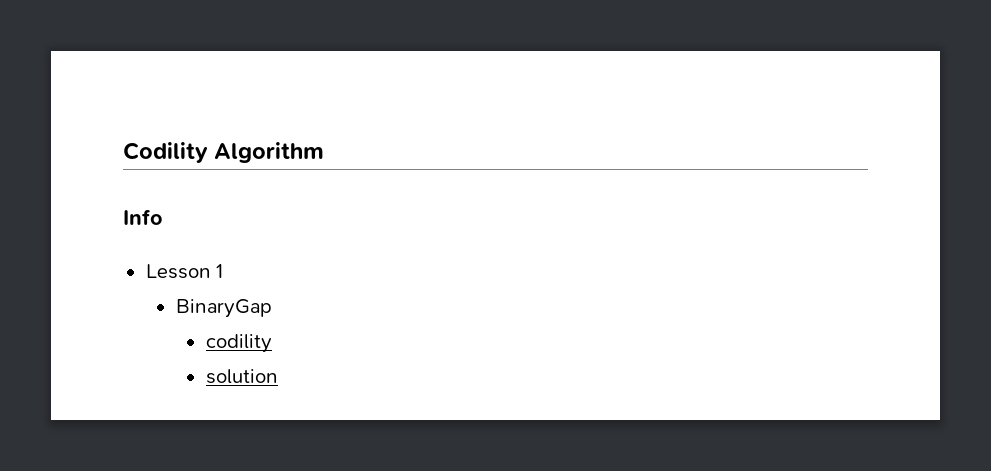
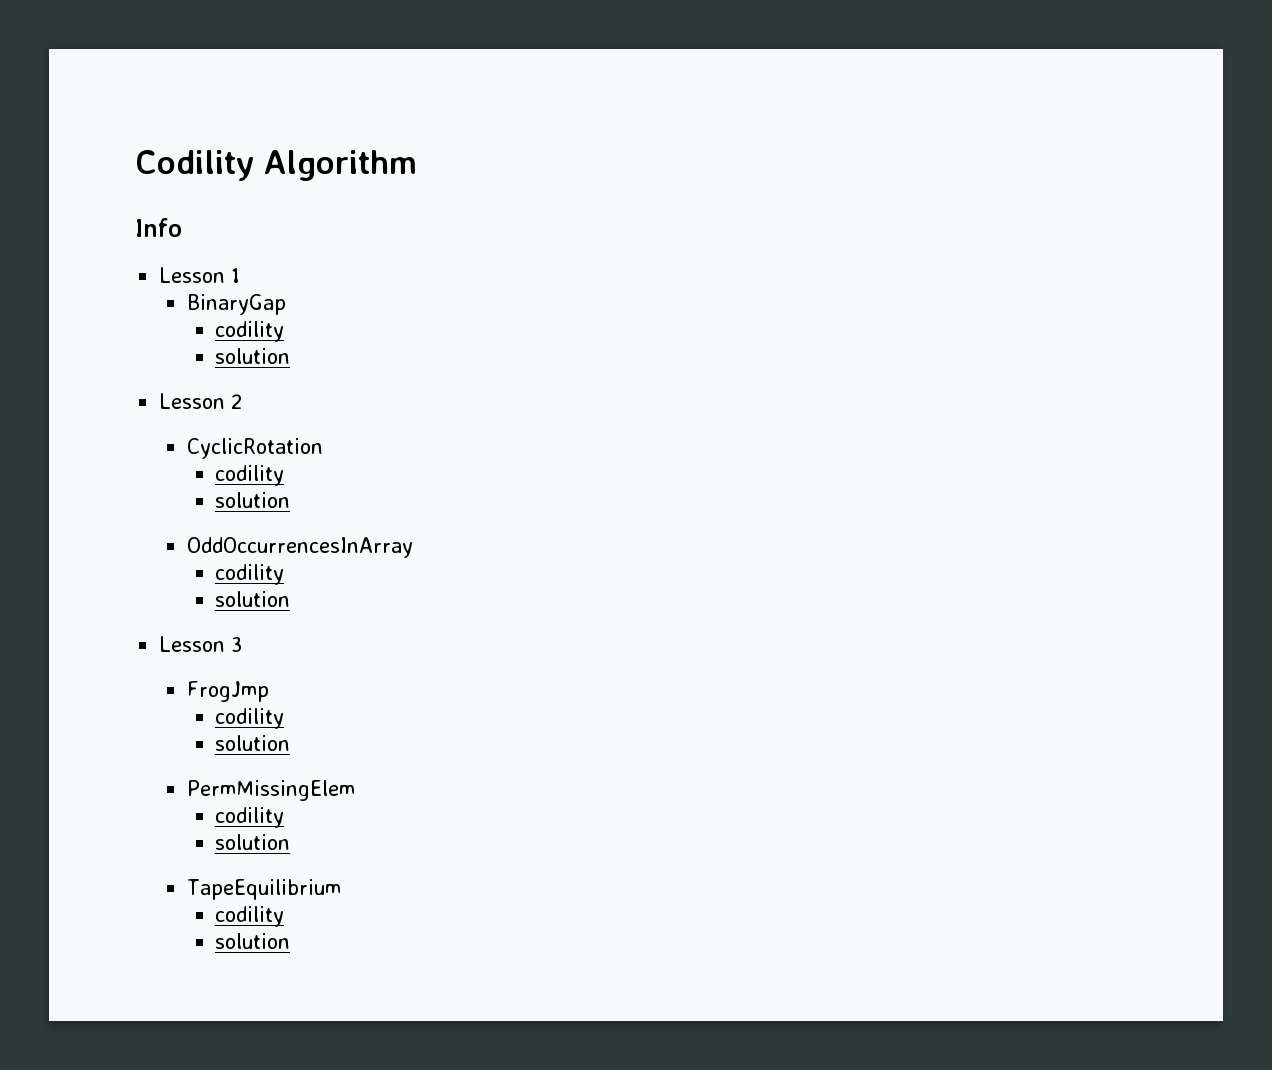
(278, 376) none -> [159,393,243,409] [187,438,324,459] [215,465,285,486] [215,492,291,508] [187,537,414,558] [215,564,285,585] [215,591,291,607] [159,636,243,652] [187,681,270,702] [215,708,285,729] [215,735,291,751] [187,780,356,801] [215,807,285,828] [215,834,291,850] [187,879,342,900] [215,906,285,927] [215,933,291,949] // Lesson 2 // CyclicRotation // codility // solution // OddOccurrencesInArray // codility // solution // Lesson 3 // FrogJmp // codility // solution // PermMissingElem // codility // solution // TapeEquilibrium // codility // solution

